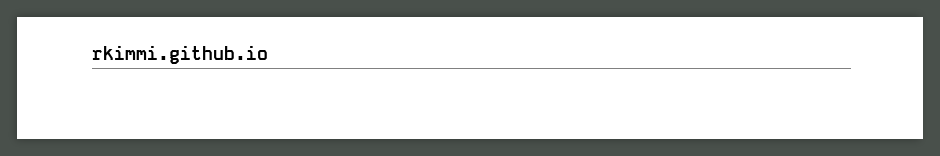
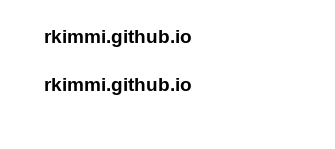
[92,45,268,64] rkimmi.github.io -> [44,30,192,47] [44,78,192,95] rkimmi.github.io // rkimmi.github.io

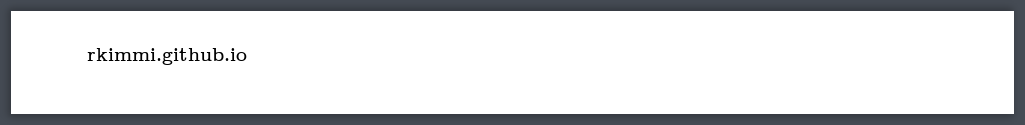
[44,30,192,47] [44,78,192,95] rkimmi.github.io // rkimmi.github.io -> [87,48,247,65] rkimmi.github.io

